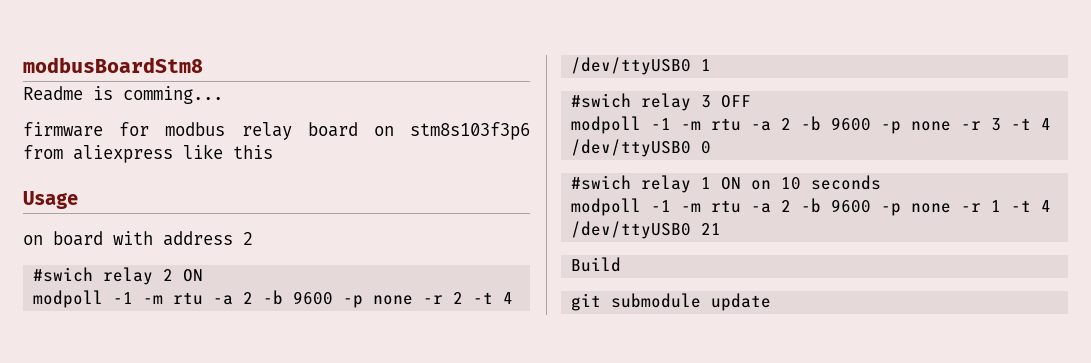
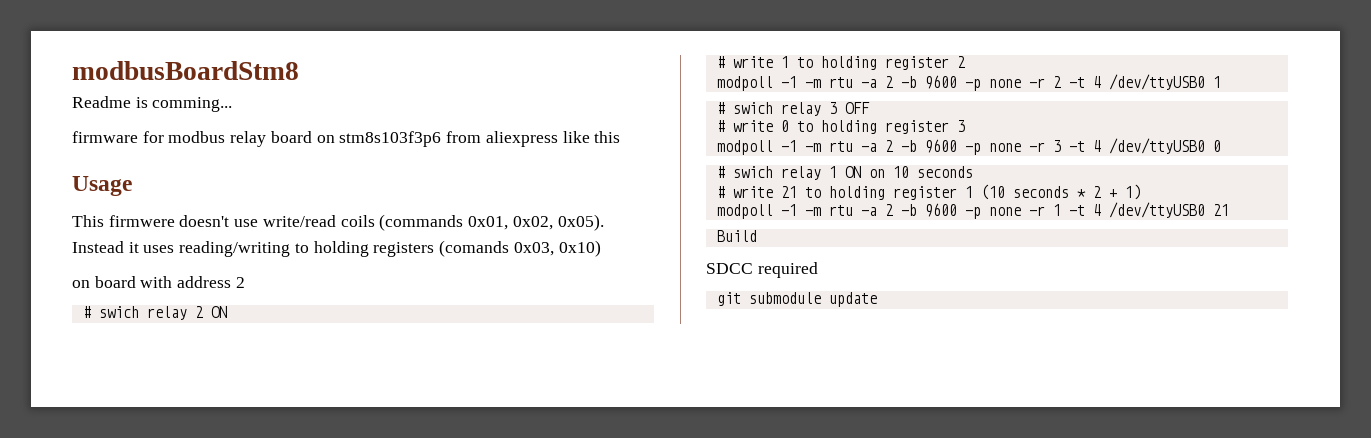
(78, 200) none -> [72,214,604,231] [72,240,601,257] // This firmwere doesn't use write/read coils (commands 0x01, 0x02, 0x05). Instead it uses reading/writing to holding registers (comands 0x03, 0x10)
[33,267,94,282] #swich -> [82,306,139,318] # swich
(204, 275) none -> [716,56,965,70] // # write 1 to holding register 2
[571,93,632,108] #swich -> [716,102,773,114] # swich
(752, 101) none -> [716,120,965,134] // # write 0 to holding register 3
[571,175,632,190] #swich -> [716,166,773,178] # swich
(882, 182) none -> [716,184,1141,200] // # write 21 to holding register 1 (10 seconds * 2 + 1)
(622, 264) none -> [706,262,818,278] // SDCC required

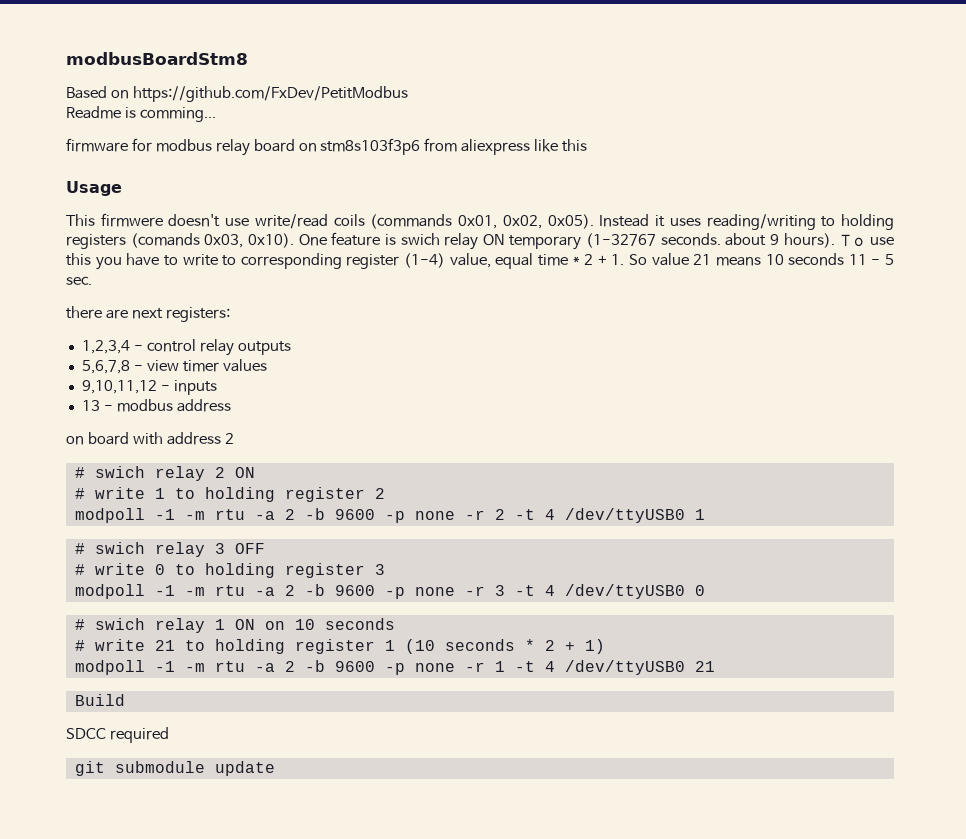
(299, 70) none -> [66,86,408,102] // Based on https://github.com/FxDev/PetitModbus
[558,240,601,257] 0x10) -> [247,232,894,250] [66,253,894,270] [66,276,92,285] [66,306,230,322] [81,339,291,356] [81,359,267,374] [81,380,217,395] [81,399,231,412] 0x10). One feature is swich relay ON temporary (1-32767 seconds. about 9 hours). То use this you have to write to corresponding register (1-4) value, equal time * 2 + 1. So value 21 means 10 seconds 11 - 5 sec. // there are next registers: // 1,2,3,4 - control relay outputs // 5,6,7,8 - view timer values // 9,10,11,12 - inputs // 13 - modbus address

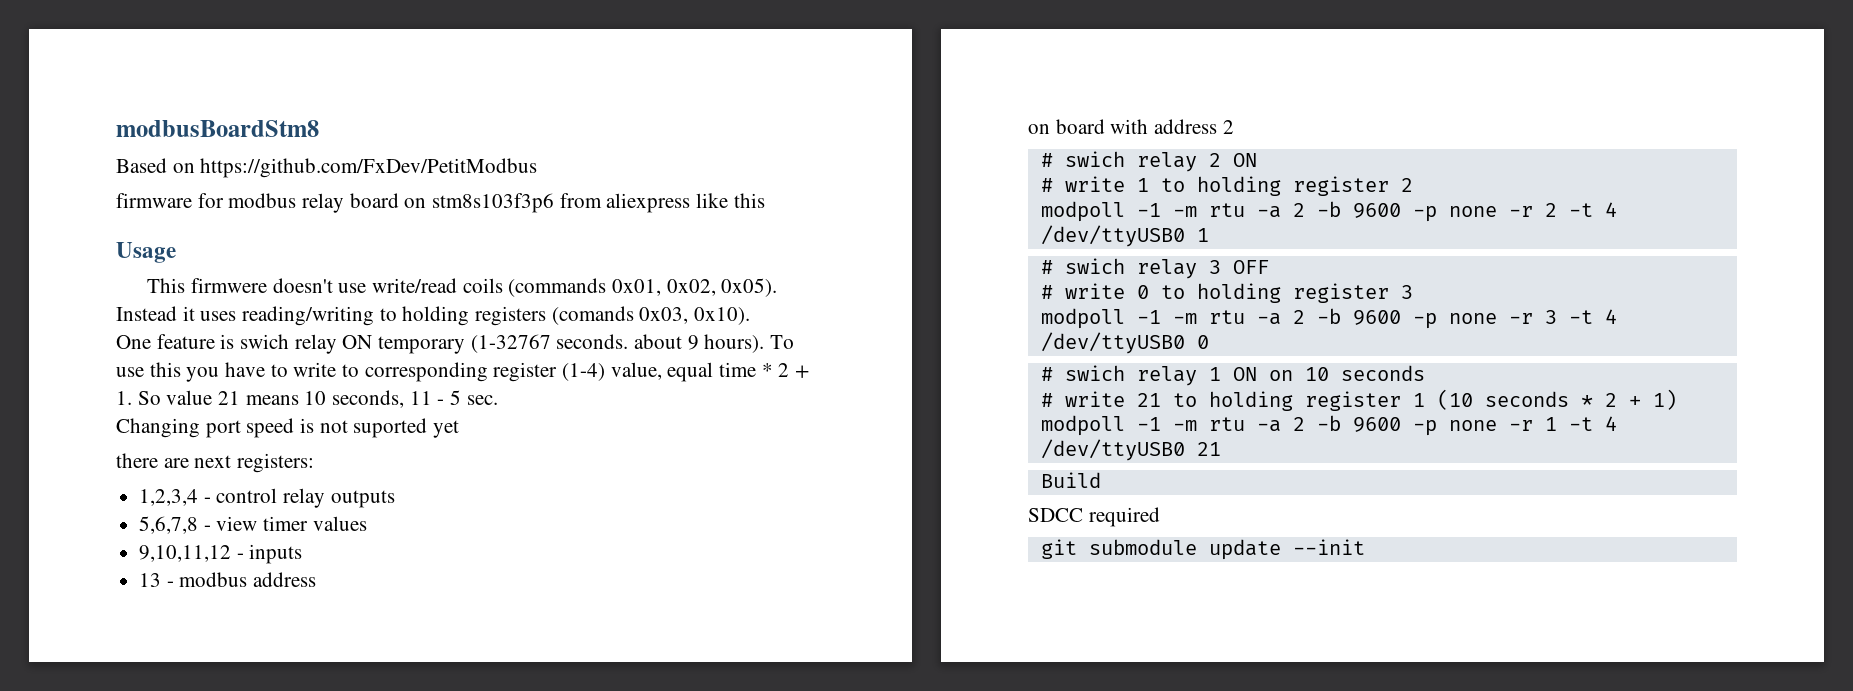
[66,106,216,122] // Readme is comming... -> (538, 168) none
(294, 240) none -> (751, 316) //
[788,253,845,266] seconds -> [332,390,405,408] seconds,
(92, 280) none -> [116,418,460,438] // Changing port speed is not suported yet
(275, 768) none -> [1292,539,1365,555] --init

